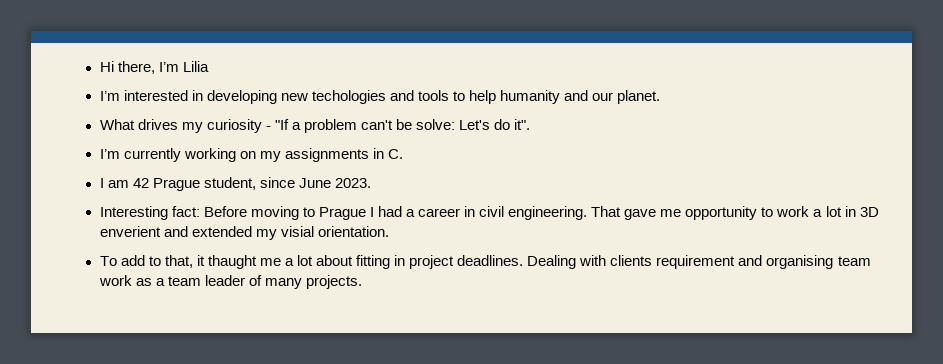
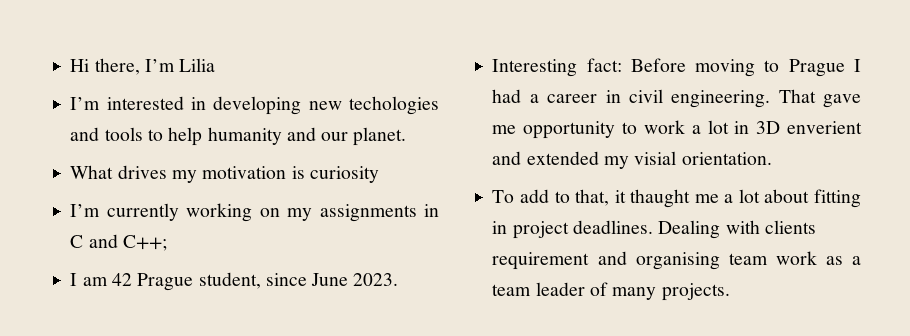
(203, 127) none -> [202,166,305,179] motivation is
[265,119,531,133] - "If a problem can't be solve: Let's do it". -> (379, 174) none
[387,149,403,159] C. -> [70,234,167,251] C and C++;

